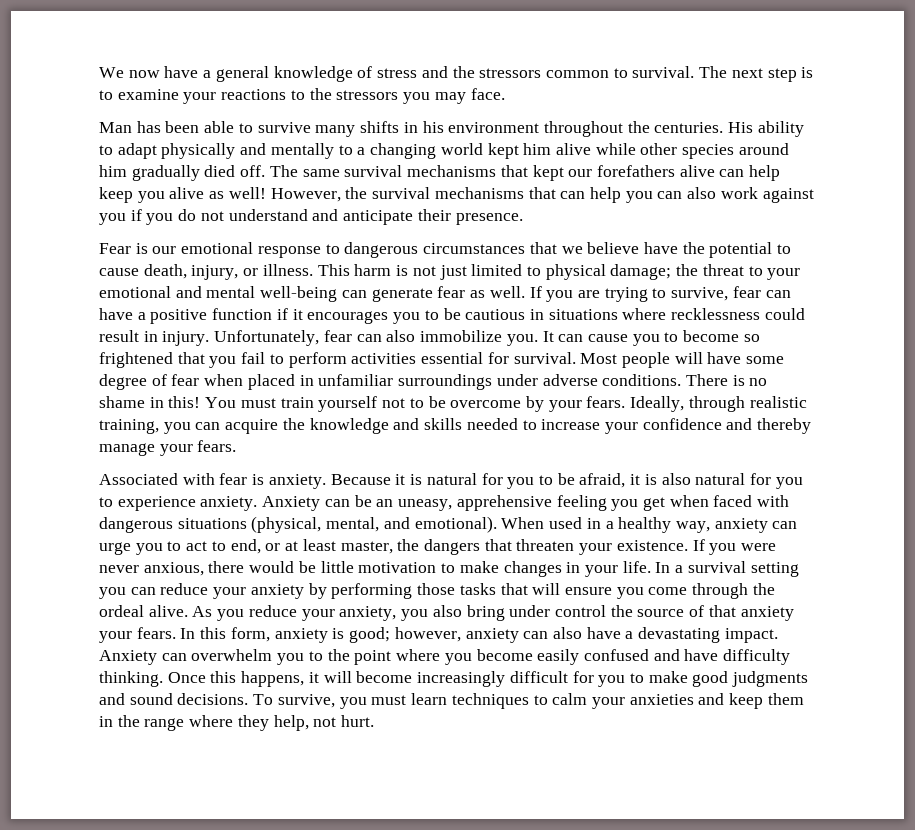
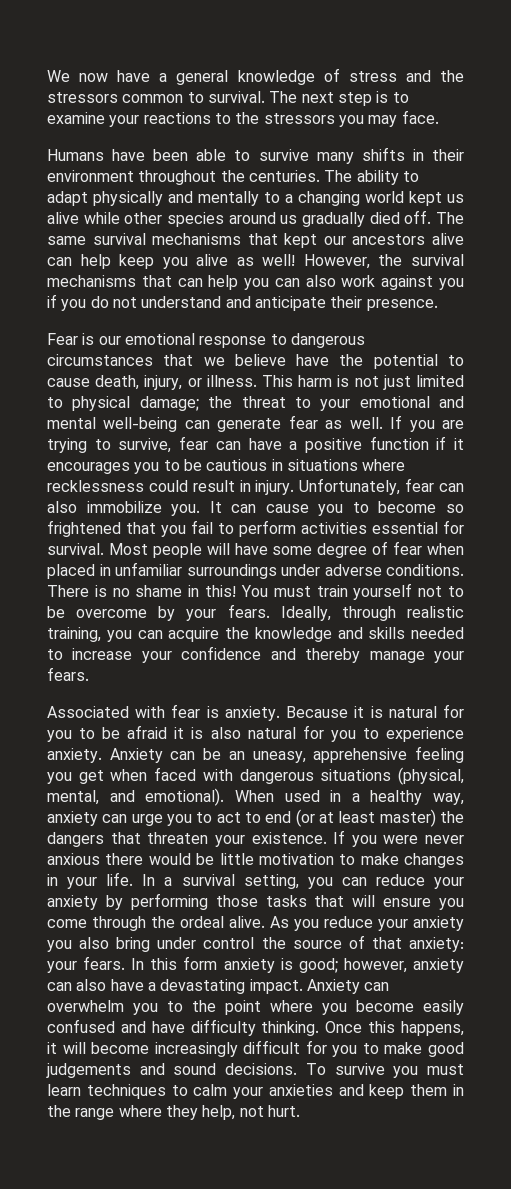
[99,121,161,133] Man has -> [47,149,146,161] Humans have
[422,121,444,133] his -> [431,149,464,161] their
[728,122,754,133] His -> [324,170,353,182] The
[523,143,552,155] him -> [447,194,464,203] us
[99,165,127,177] him -> [280,215,298,224] us
[596,165,675,177] forefathers -> [352,234,426,245] ancestors
[579,473,626,488] afraid, -> [127,725,168,739] afraid
[230,539,281,554] end, or -> [265,809,315,827] end (or
[340,541,393,554] master, -> [379,809,436,827] master)
[143,562,204,576] anxious, -> [47,853,100,865] anxious
[750,562,799,577] setting -> [243,874,299,889] setting,
[339,606,397,621] anxiety, -> [413,916,464,931] anxiety
[740,606,794,621] anxiety -> [408,937,464,952] anxiety:
[230,627,270,642] form, -> [183,956,218,970] form
[732,671,809,687] judgments -> [46,1063,131,1078] judgements
[277,694,335,708] survive, -> [334,1063,385,1075] survive

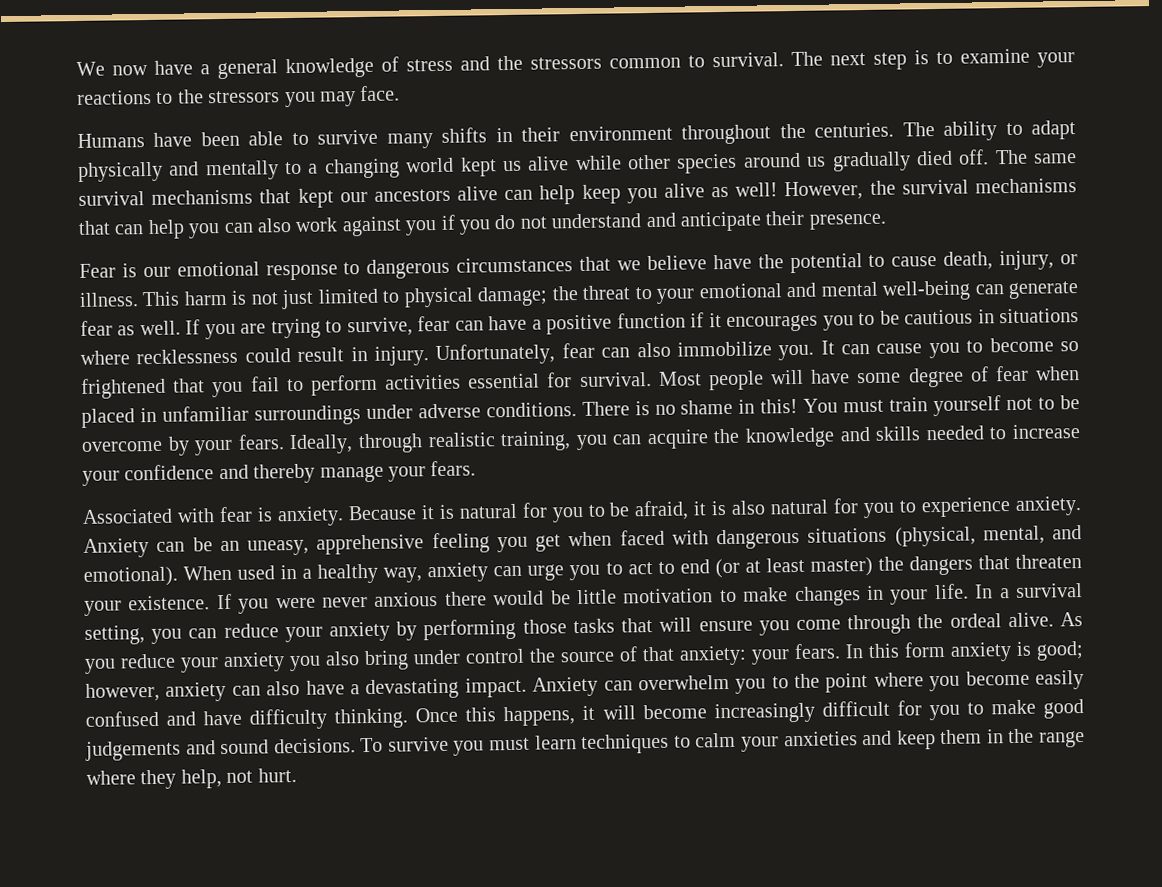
[127,725,168,739] afraid -> [634,500,690,521] afraid,

